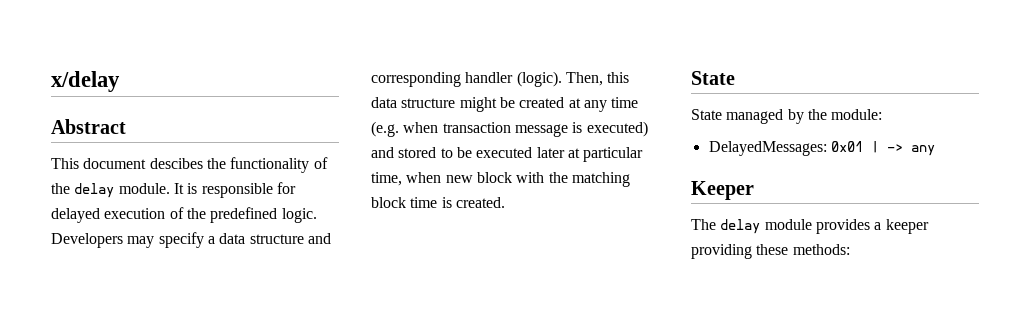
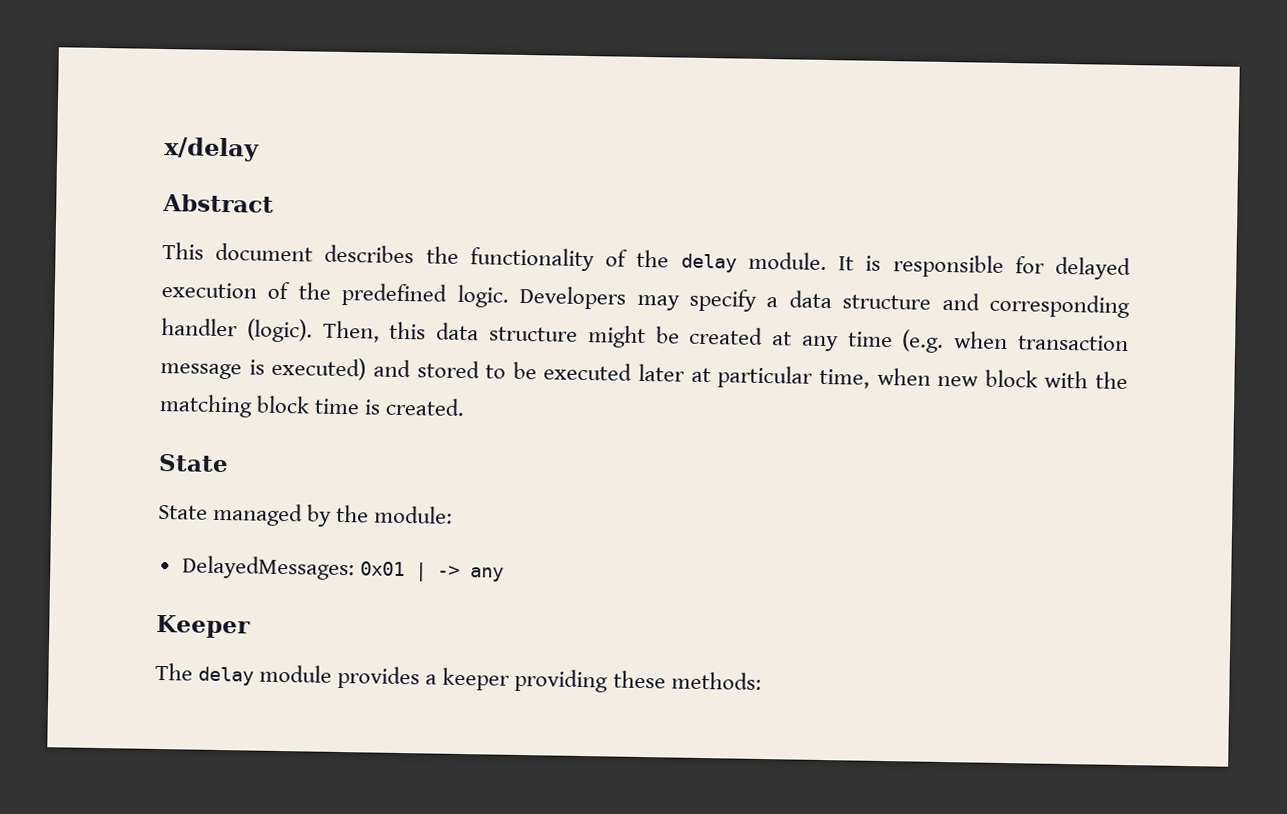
[149,158,203,169] descibes -> [324,244,415,264] describes

